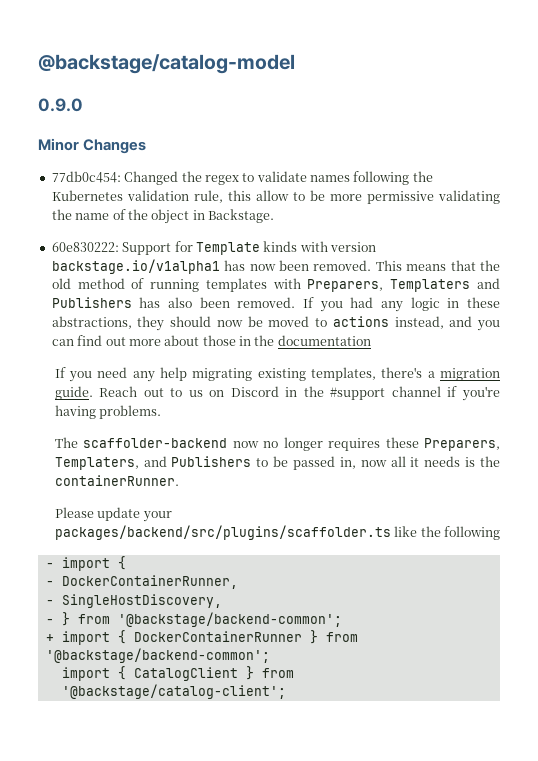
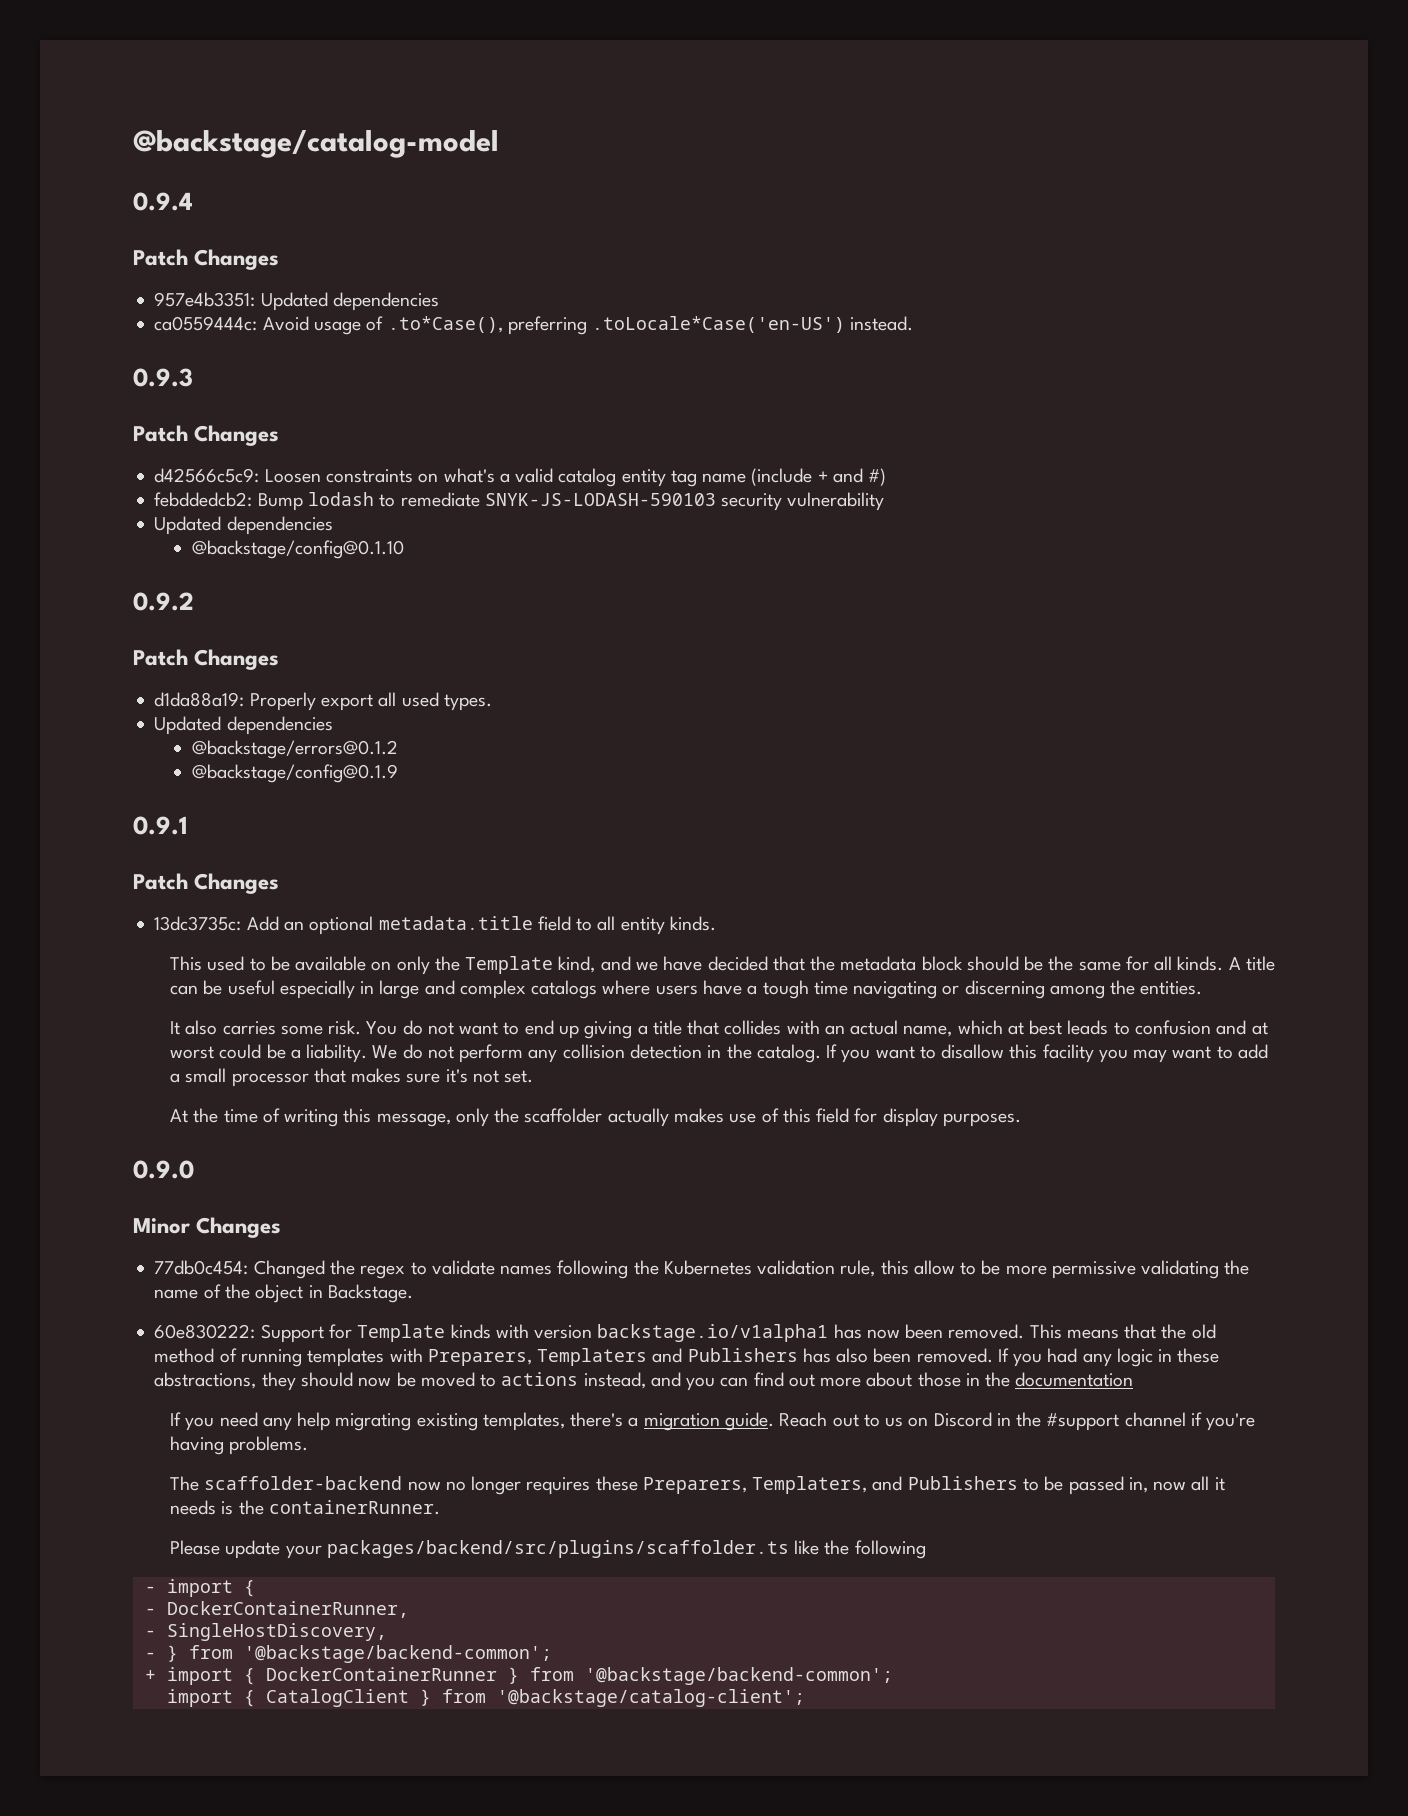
(295, 64) none -> [133,192,193,211] [133,249,280,270] [154,292,439,311] [154,316,914,335] [133,368,193,387] [133,425,280,446] [154,468,887,487] [154,492,885,511] [154,516,333,535] [191,540,404,559] [133,592,194,611] [133,649,280,670] [154,692,492,711] [154,716,333,735] [191,740,398,759] [191,764,398,783] [133,816,188,835] [133,873,280,894] [154,916,716,935] [170,956,1275,975] [170,980,1203,999] [170,1020,1268,1039] [170,1044,1268,1063] [170,1068,534,1087] [170,1108,1021,1127] // 0.9.4 // Patch Changes // 957e4b3351: Updated dependencies // ca0559444c: Avoid usage of .to*Case(), preferring .toLocale*Case('en-US') instead. // 0.9.3 // Patch Changes // d42566c5c9: Loosen constraints on what's a valid catalog entity tag name (include + and #) // febddedcb2: Bump lodash to remediate SNYK-JS-LODASH-590103 security vulnerability // Updated dependencies // @backstage/config@0.1.10 // 0.9.2 // Patch Changes // d1da88a19: Properly export all used types. // Updated dependencies // @backstage/errors@0.1.2 // @backstage/config@0.1.9 // 0.9.1 // Patch Changes // 13dc3735c: Add an optional metadata.title field to all entity kinds. // This used to be available on only the Template kind, and we have decided that the metadata block should be the same for all kinds. A title can be useful especially in large and complex catalogs where users have a tough time navigating or discerning among the entities. // It also carries some risk. You do not want to end up giving a title that collides with an actual name, which at best leads to confusion and at worst could be a liability. We do not perform any collision detection in the catalog. If you want to disallow this facility you may want to add a small processor that makes sure it's not set. // At the time of writing this message, only the scaffolder actually makes use of this field for display purposes.

